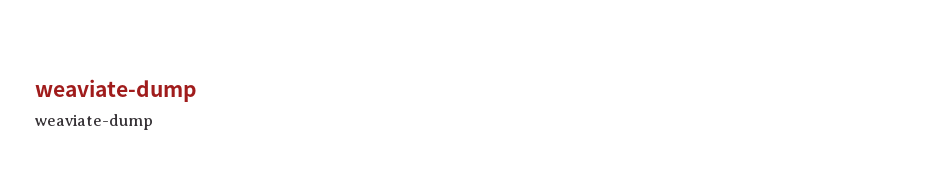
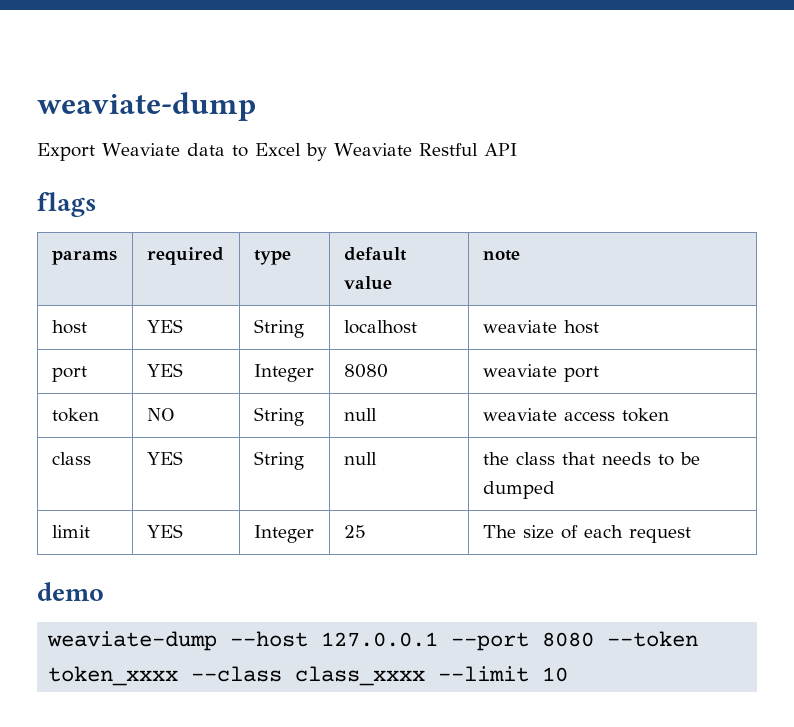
[35,114,153,130] weaviate-dump -> [37,143,517,161] [37,192,97,217] [51,250,117,265] [146,247,224,265] [253,250,291,265] [343,247,407,261] [343,276,392,290] [482,250,520,261] [51,320,87,334] [146,319,183,333] [253,319,304,338] [343,320,417,334] [482,320,599,334] [51,366,87,382] [146,363,183,377] [253,364,314,382] [343,364,388,378] [482,364,599,382] [51,408,99,422] [146,408,175,421] [253,407,304,426] [343,408,377,421] [482,408,669,422] [51,452,91,465] [146,451,183,465] [253,451,304,470] [343,452,377,465] [482,452,700,466] [482,481,555,499] [51,525,90,538] [146,524,183,538] [253,525,314,543] [343,525,366,538] [482,525,691,543] [37,582,104,601] [47,631,699,651] [48,666,569,686] Export Weaviate data to Excel by Weaviate Restful API // flags // params | required | type | default value | note // host | YES | String | localhost | weaviate host // port | YES | Integer | 8080 | weaviate port // token | NO | String | null | weaviate access token // class | YES | String | null | the class that needs to be dumped // limit | YES | Integer | 25 | The size of each request // demo // weaviate-dump --host 127.0.0.1 --port 8080 --token token_xxxx --class class_xxxx --limit 10

